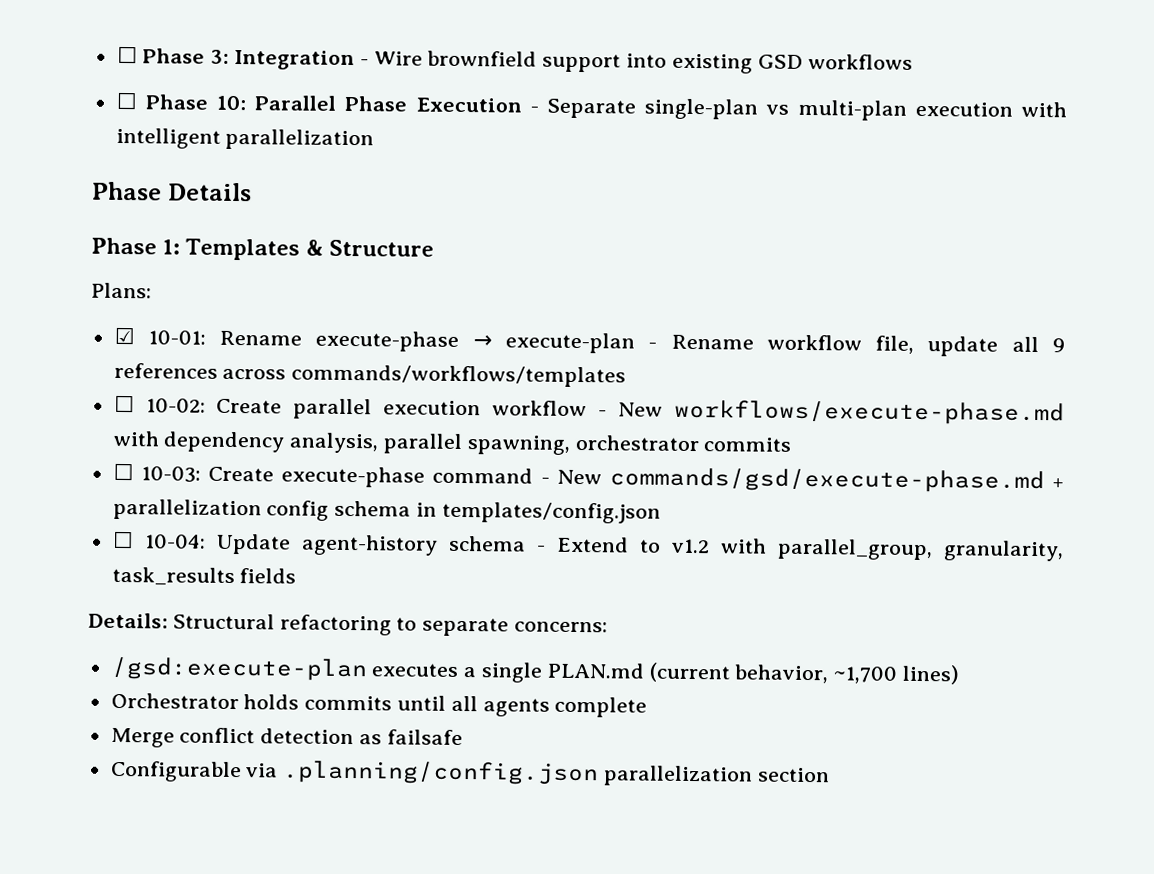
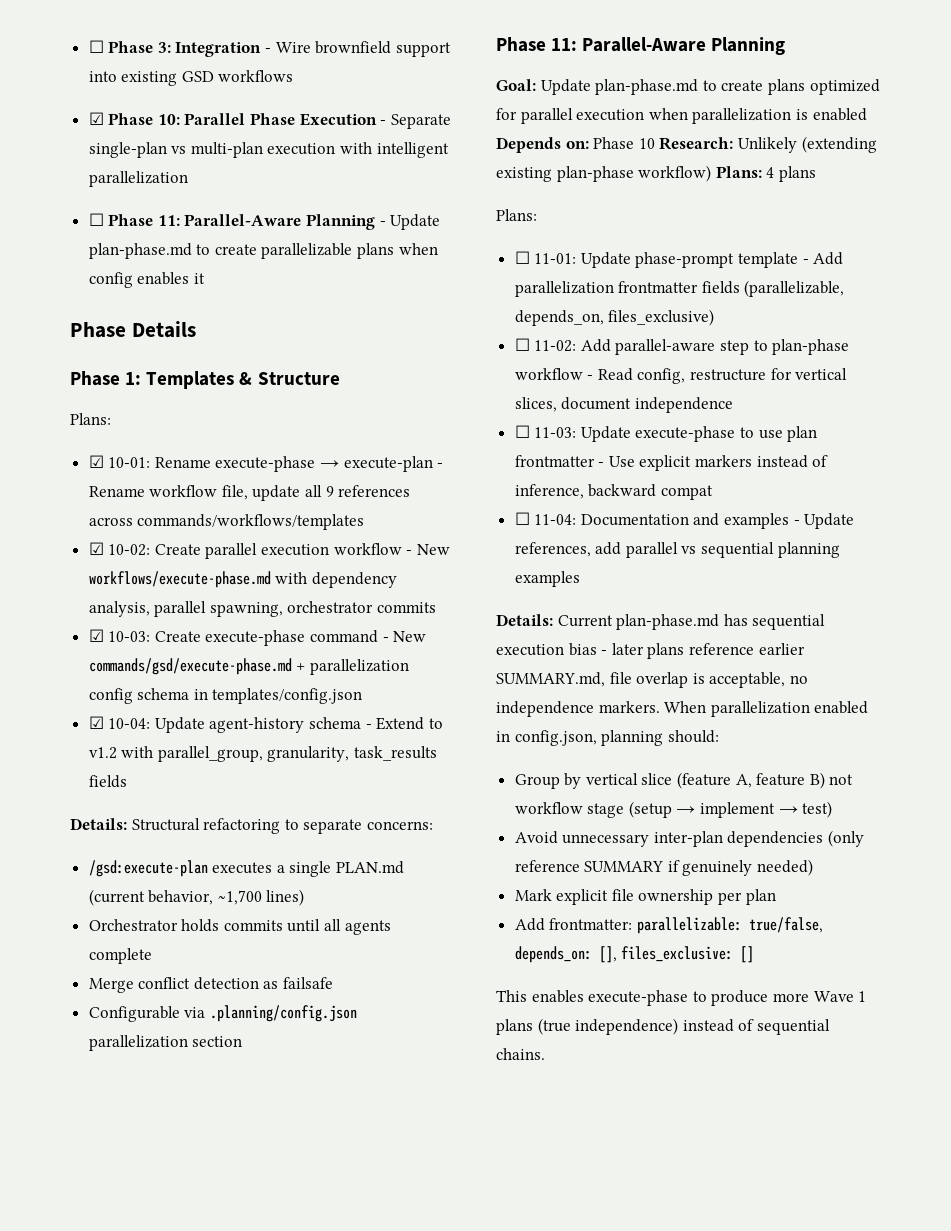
[115,91,137,110] ☐ -> [88,112,104,125] ☑
(375, 139) none -> [88,213,441,230] [88,243,438,259] [88,272,205,288] // ☐ Phase 11: Parallel-Aware Planning - Update plan-phase.md to create parallelizable plans when config enables it
[113,394,135,413] ☐ -> [88,542,104,555] ☑
[112,462,134,481] ☐ -> [88,629,104,642] ☑
[112,530,134,549] ☐ -> [88,716,104,729] ☑
(830, 775) none -> [496,37,786,55] [496,79,880,95] [496,108,867,124] [496,136,877,153] [496,165,816,182] [496,209,537,221] [514,251,844,268] [514,280,845,297] [514,309,715,326] [514,338,850,355] [514,368,848,384] [514,397,733,413] [514,425,818,442] [514,455,829,471] [514,484,713,500] [514,512,855,529] [514,542,840,558] [514,571,580,587] [496,614,826,630] [496,643,805,659] [496,672,808,688] [496,701,869,717] [496,730,719,746] [514,772,854,789] [514,801,833,818] [514,830,865,847] [514,859,814,876] [514,889,776,905] [514,917,823,934] [514,946,755,963] [496,990,867,1006] [496,1018,830,1035] [496,1048,545,1060] // Phase 11: Parallel-Aware Planning // Goal: Update plan-phase.md to create plans optimized for parallel execution when parallelization is enabled Depends on: Phase 10 Research: Unlikely (extending existing plan-phase workflow) Plans: 4 plans // Plans: // ☐ 11-01: Update phase-prompt template - Add parallelization frontmatter fields (parallelizable, depends_on, files_exclusive) // ☐ 11-02: Add parallel-aware step to plan-phase workflow - Read config, restructure for vertical slices, document independence // ☐ 11-03: Update execute-phase to use plan frontmatter - Use explicit markers instead of inference, backward compat // ☐ 11-04: Documentation and examples - Update references, add parallel vs sequential planning examples // Details: Current plan-phase.md has sequential execution bias - later plans reference earlier SUMMARY.md, file overlap is acceptable, no independence markers. When parallelization enabled in config.json, planning should: // Group by vertical slice (feature A, feature B) not workflow stage (setup → implement → test) // Avoid unnecessary inter-plan dependencies (only reference SUMMARY if genuinely needed) // Mark explicit file ownership per plan // Add frontmatter: parallelizable: true/false, depends_on: [], files_exclusive: [] // This enables execute-phase to produce more Wave 1 plans (true independence) instead of sequential chains.

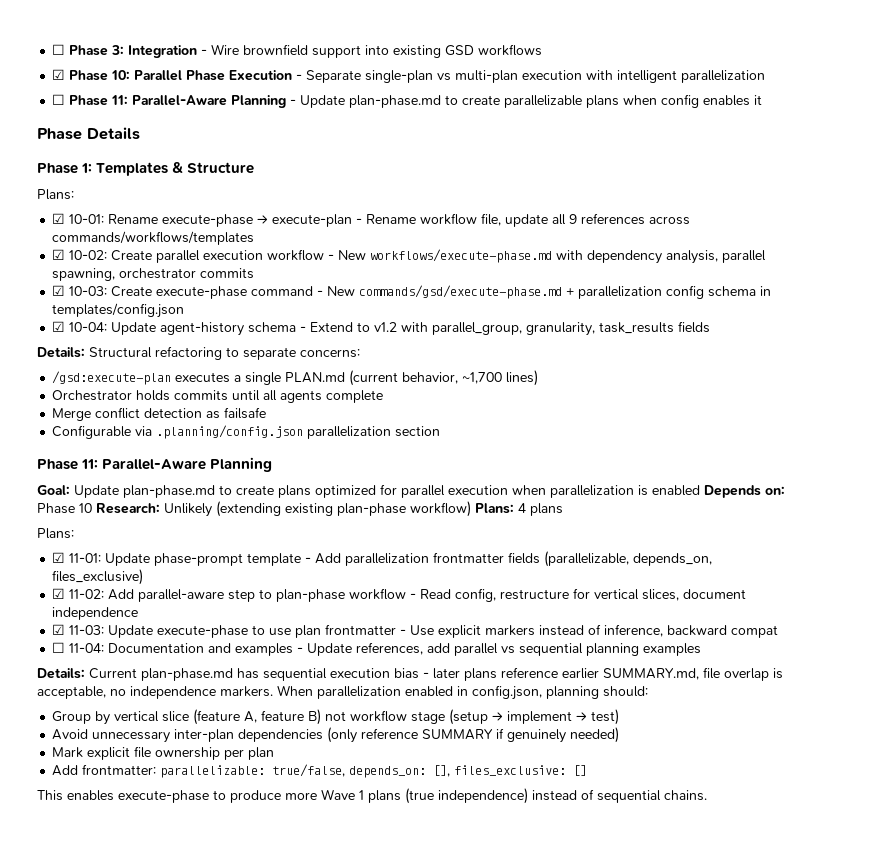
[514,251,530,264] ☐ -> [52,552,66,563] ☑
[514,338,530,351] ☐ -> [52,588,66,599] ☑
[514,425,530,438] ☐ -> [52,624,66,635] ☑

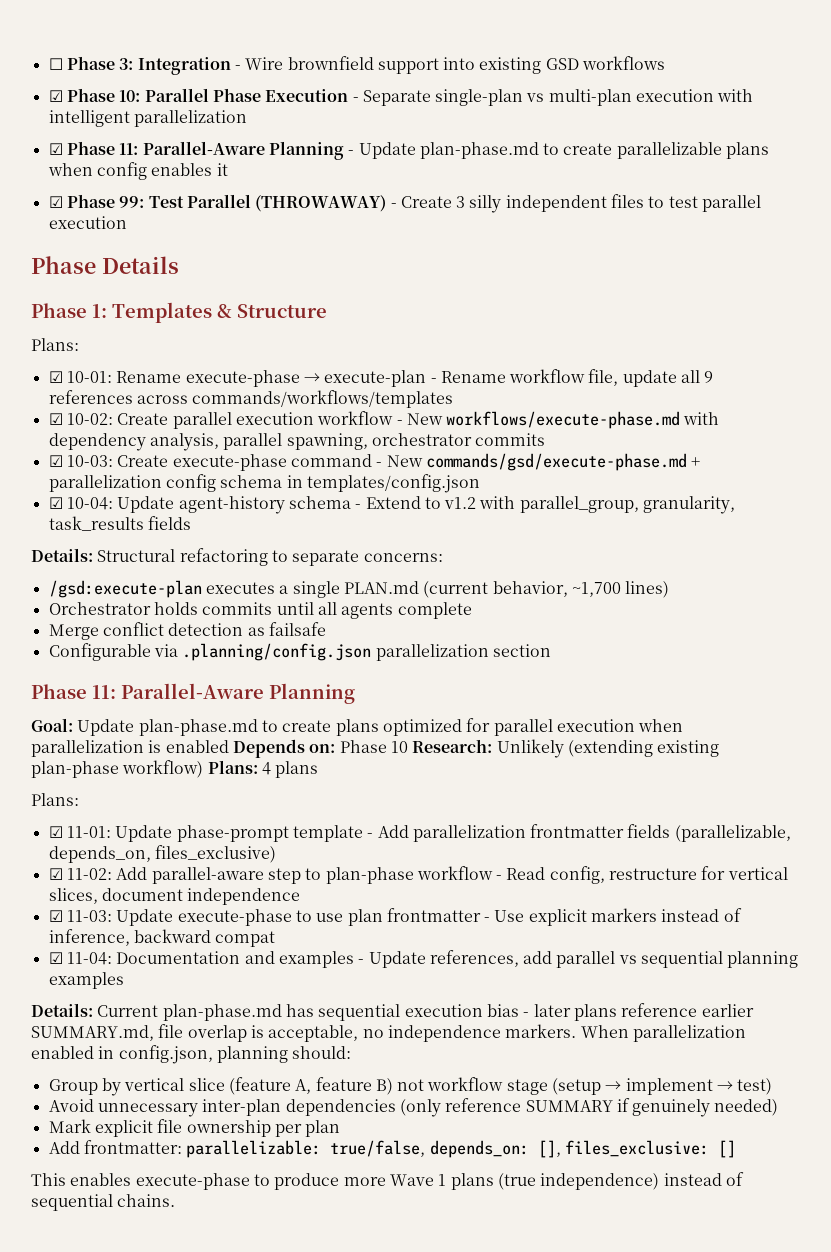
[52,94,66,105] ☐ -> [48,143,63,155] ☑
(763, 100) none -> [48,194,762,213] [48,216,127,229] // ☑ Phase 99: Test Parallel (THROWAWAY) - Create 3 silly independent files to test parallel execution
[52,642,66,653] ☐ -> [48,952,63,964] ☑

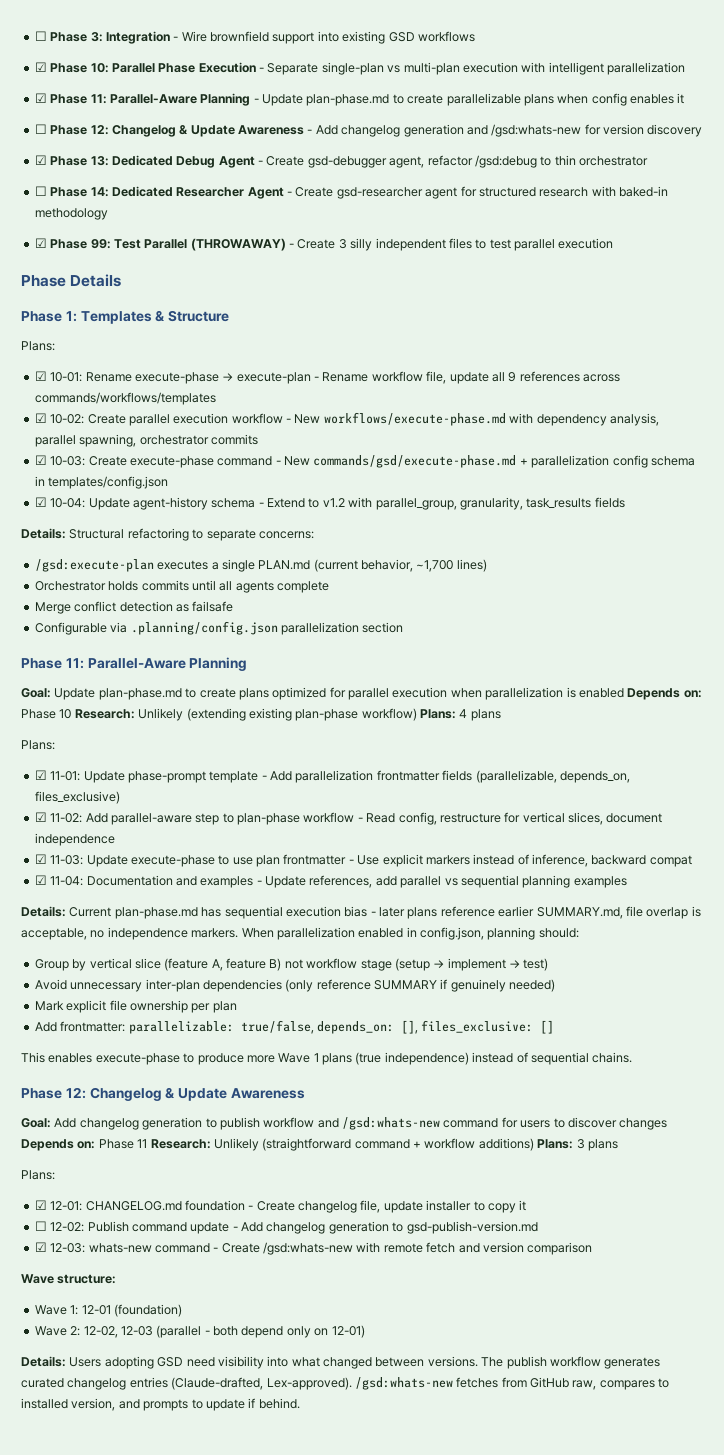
(228, 169) none -> [34,124,703,137] [34,155,648,168] [34,186,668,199] [34,208,108,220] // ☐ Phase 12: Changelog & Update Awareness - Add changelog generation and /gsd:whats-new for version discovery // ☑ Phase 13: Dedicated Debug Agent - Create gsd-debugger agent, refactor /gsd:debug to thin orchestrator // ☐ Phase 14: Dedicated Researcher Agent - Create gsd-researcher agent for structured research with baked-in methodology
(176, 1200) none -> [21,1087,305,1101] [21,1117,668,1130] [21,1138,618,1151] [21,1170,55,1180] [34,1200,527,1213] [34,1221,538,1234] [34,1242,593,1255] [21,1274,117,1284] [34,1304,182,1317] [34,1325,365,1338] [21,1356,661,1369] [21,1377,670,1390] [21,1398,300,1411] // Phase 12: Changelog & Update Awareness // Goal: Add changelog generation to publish workflow and /gsd:whats-new command for users to discover changes Depends on: Phase 11 Research: Unlikely (straightforward command + workflow additions) Plans: 3 plans // Plans: // ☑ 12-01: CHANGELOG.md foundation - Create changelog file, update installer to copy it // ☐ 12-02: Publish command update - Add changelog generation to gsd-publish-version.md // ☑ 12-03: whats-new command - Create /gsd:whats-new with remote fetch and version comparison // Wave structure: // Wave 1: 12-01 (foundation) // Wave 2: 12-02, 12-03 (parallel - both depend only on 12-01) // Details: Users adopting GSD need visibility into what changed between versions. The publish workflow generates curated changelog entries (Claude-drafted, Lex-approved). /gsd:whats-new fetches from GitHub raw, compares to installed version, and prompts to update if behind.

